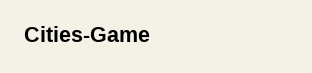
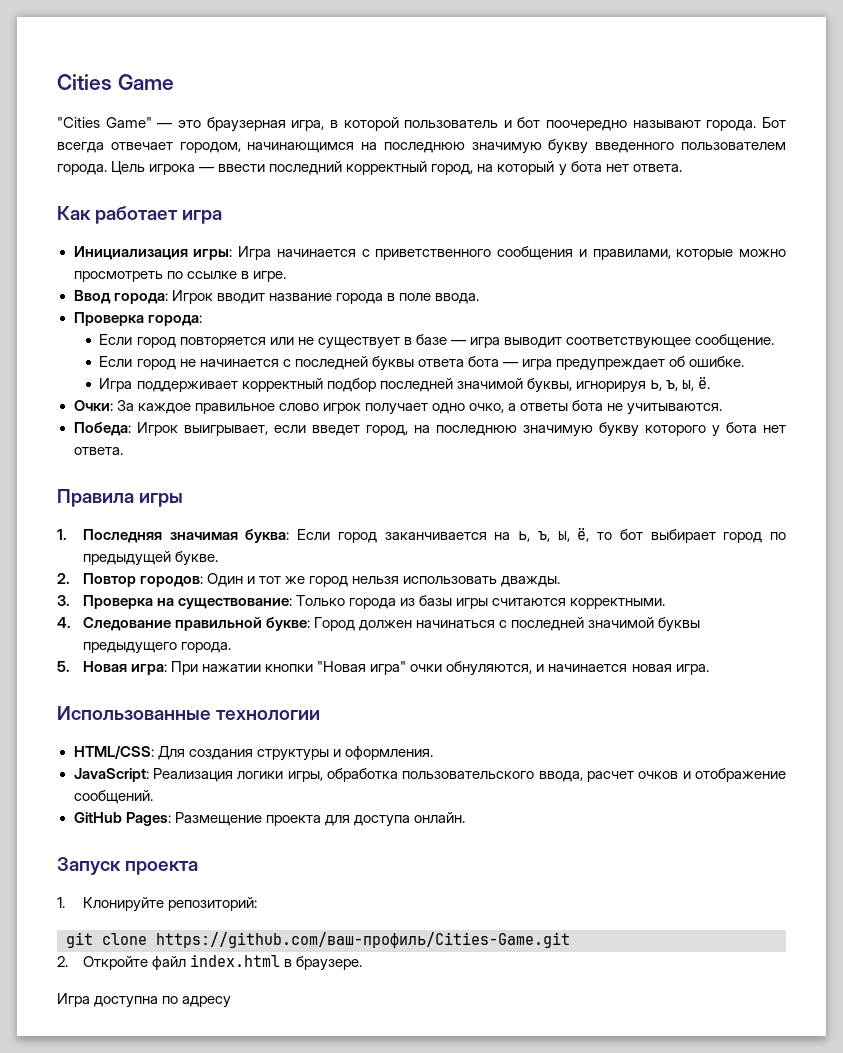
[24,26,150,42] Cities-Game -> [57,74,174,90] [57,117,786,132] [57,139,787,154] [57,161,682,176] [57,206,223,224] [73,246,786,260] [73,271,286,282] [73,290,479,304] [73,312,202,326] [99,334,775,349] [99,356,745,371] [99,376,710,393] [73,400,723,415] [73,422,787,437] [73,447,123,455] [57,489,184,507] [57,527,786,543] [82,551,218,566] [57,573,561,587] [57,595,666,609] [57,617,701,632] [82,642,231,654] [57,661,709,676] [57,706,321,720] [73,745,433,761] [73,768,787,782] [73,790,153,804] [73,812,465,827] [57,857,199,875] [57,897,257,912] [66,932,570,948] [57,954,363,971] [57,993,232,1008] Cities Game // "Cities Game" — это браузерная игра, в которой пользователь и бот поочередно называют города. Бот всегда отвечает городом, начинающимся на последнюю значимую букву введенного пользователем города. Цель игрока — ввести последний корректный город, на который у бота нет ответа. // Как работает игра // Инициализация игры: Игра начинается с приветственного сообщения и правилами, которые можно просмотреть по ссылке в игре. // Ввод города: Игрок вводит название города в поле ввода. // Проверка города: // Если город повторяется или не существует в базе — игра выводит соответствующее сообщение. // Если город не начинается с последней буквы ответа бота — игра предупреждает об ошибке. // Игра поддерживает корректный подбор последней значимой буквы, игнорируя ь, ъ, ы, ё. // Очки: За каждое правильное слово игрок получает одно очко, а ответы бота не учитываются. // Победа: Игрок выигрывает, если введет город, на последнюю значимую букву которого у бота нет ответа. // Правила игры // 1. Последняя значимая буква: Если город заканчивается на ь, ъ, ы, ё, то бот выбирает город по предыдущей букве. // 2. Повтор городов: Один и тот же город нельзя использовать дважды. // 3. Проверка на существование: Только города из базы игры считаются корректными. // 4. Следование правильной букве: Город должен начинаться с последней значимой буквы предыдущего города. // 5. Новая игра: При нажатии кнопки "Новая игра" очки обнуляются, и начинается новая игра. // Использованные технологии // HTML/CSS: Для создания структуры и оформления. // JavaScript: Реализация логики игры, обработка пользовательского ввода, расчет очков и отображение сообщений. // GitHub Pages: Размещение проекта для доступа онлайн. // Запуск проекта // 1. Клонируйте репозиторий: // git clone https://github.com/ваш-профиль/Cities-Game.git // 2. Откройте файл index.html в браузере. // Игра доступна по адресу

